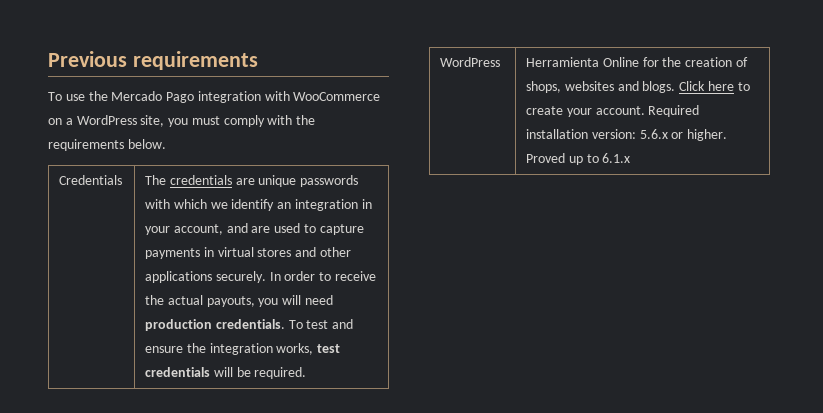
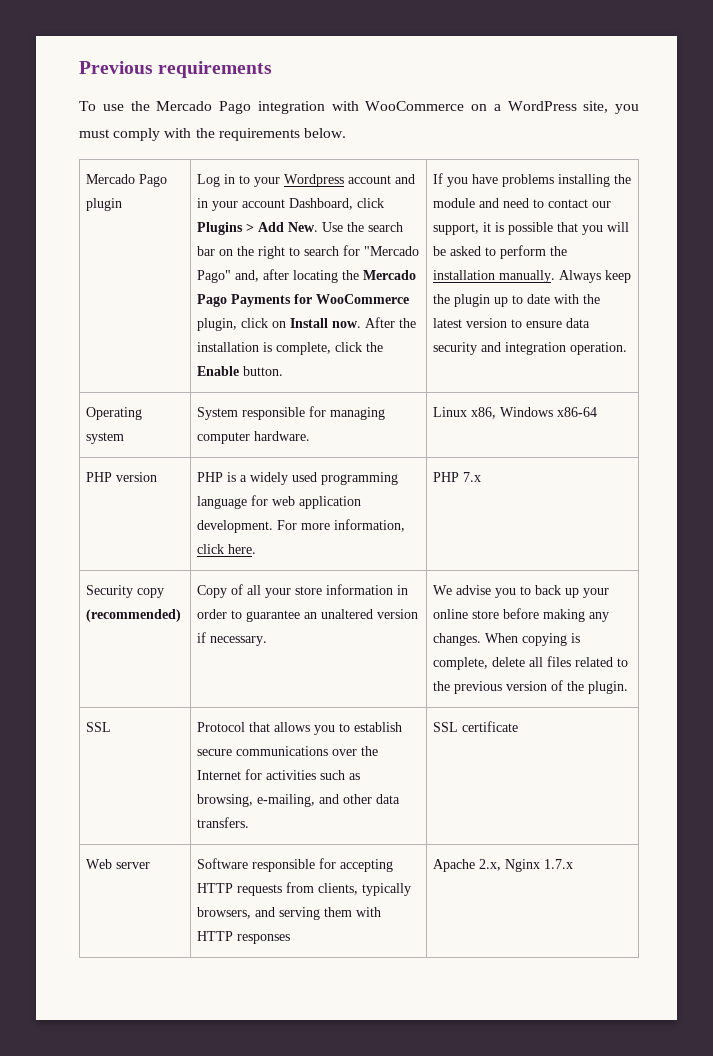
[59,175,123,185] [145,175,359,187] [145,199,372,211] [145,223,364,235] [145,247,351,259] [145,271,376,283] [145,295,333,307] [145,319,354,331] [145,343,341,355] [145,367,307,379] [440,57,501,67] [526,57,748,67] [526,81,750,93] [526,105,700,117] [526,129,728,141] [526,153,631,165] Credentials | The credentials are unique passwords with which we identify an integration in your account, and are used to capture payments in virtual stores and other applications securely. In order to receive the actual payouts, you will need production credentials. To test and ensure the integration works, test credentials will be required. // WordPress | Herramienta Online for the creation of shops, websites and blogs. Click here to create your account. Required installation version: 5.6.x or higher. Proved up to 6.1.x -> [86,174,168,187] [86,198,123,211] [197,174,416,187] [197,198,385,211] [197,222,404,235] [197,245,420,259] [197,269,417,283] [197,294,410,307] [197,317,417,331] [197,342,384,355] [197,366,284,376] [433,173,632,187] [433,198,612,208] [433,222,630,235] [433,245,568,259] [433,270,632,283] [433,294,601,307] [433,318,591,328] [433,342,628,355] [86,407,143,420] [86,432,125,444] [197,406,386,420] [197,431,311,444] [433,407,598,419] [86,472,158,482] [197,472,399,485] [197,495,362,509] [197,519,406,533] [197,544,257,554] [433,472,482,482] [86,585,165,598] [86,609,182,622] [197,584,409,598] [197,609,419,622] [197,632,268,646] [433,585,610,598] [433,608,610,622] [433,633,581,646] [433,656,629,670] [433,680,629,694] [86,722,112,732] [197,722,403,735] [197,746,379,756] [197,769,361,780] [197,794,401,807] [197,817,250,828] [433,721,519,732] [86,859,151,869] [197,858,394,872] [197,882,412,896] [197,907,382,920] [197,931,291,944] [433,859,574,872] Mercado Pago plugin | Log in to your Wordpress account and in your account Dashboard, click Plugins > Add New. Use the search bar on the right to search for "Mercado Pago" and, after locating the Mercado Pago Payments for WooCommerce plugin, click on Install now. After the installation is complete, click the Enable button. | If you have problems installing the module and need to contact our support, it is possible that you will be asked to perform the installation manually. Always keep the plugin up to date with the latest version to ensure data security and integration operation. // Operating system | System responsible for managing computer hardware. | Linux x86, Windows x86-64 // PHP version | PHP is a widely used programming language for web application development. For more information, click here. | PHP 7.x // Security copy (recommended) | Copy of all your store information in order to guarantee an unaltered version if necessary. | We advise you to back up your online store before making any changes. When copying is complete, delete all files related to the previous version of the plugin. // SSL | Protocol that allows you to establish secure communications over the Internet for activities such as browsing, e-mailing, and other data transfers. | SSL certificate // Web server | Software responsible for accepting HTTP requests from clients, typically browsers, and serving them with HTTP responses | Apache 2.x, Nginx 1.7.x

